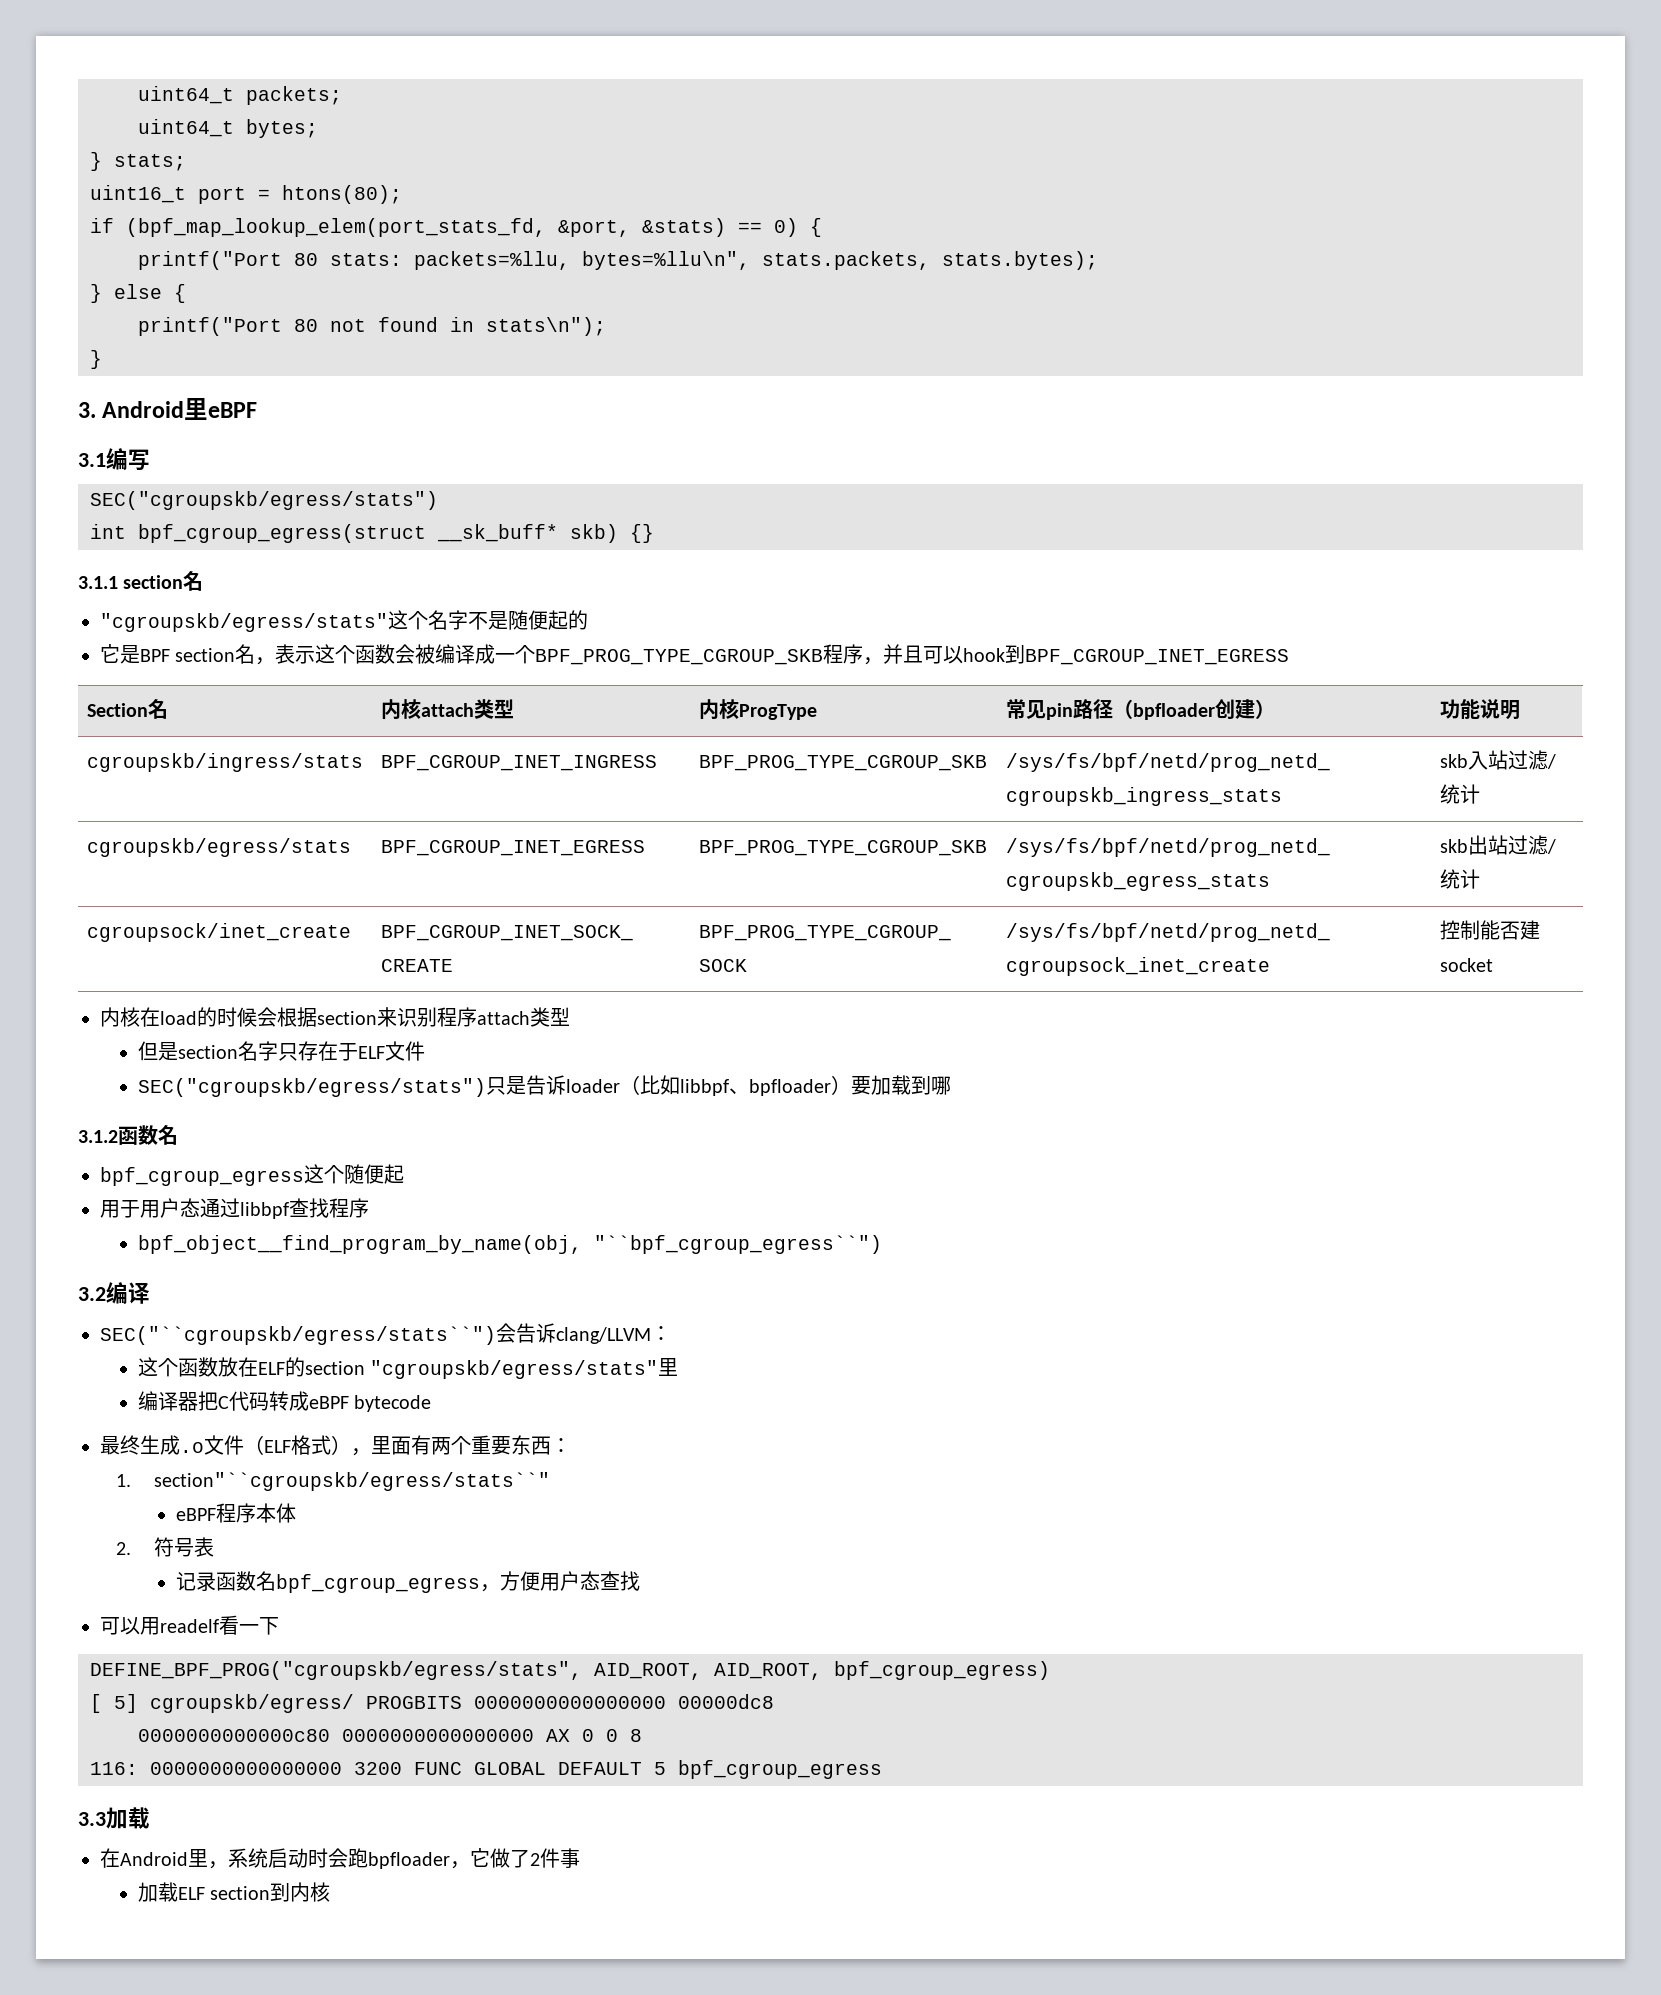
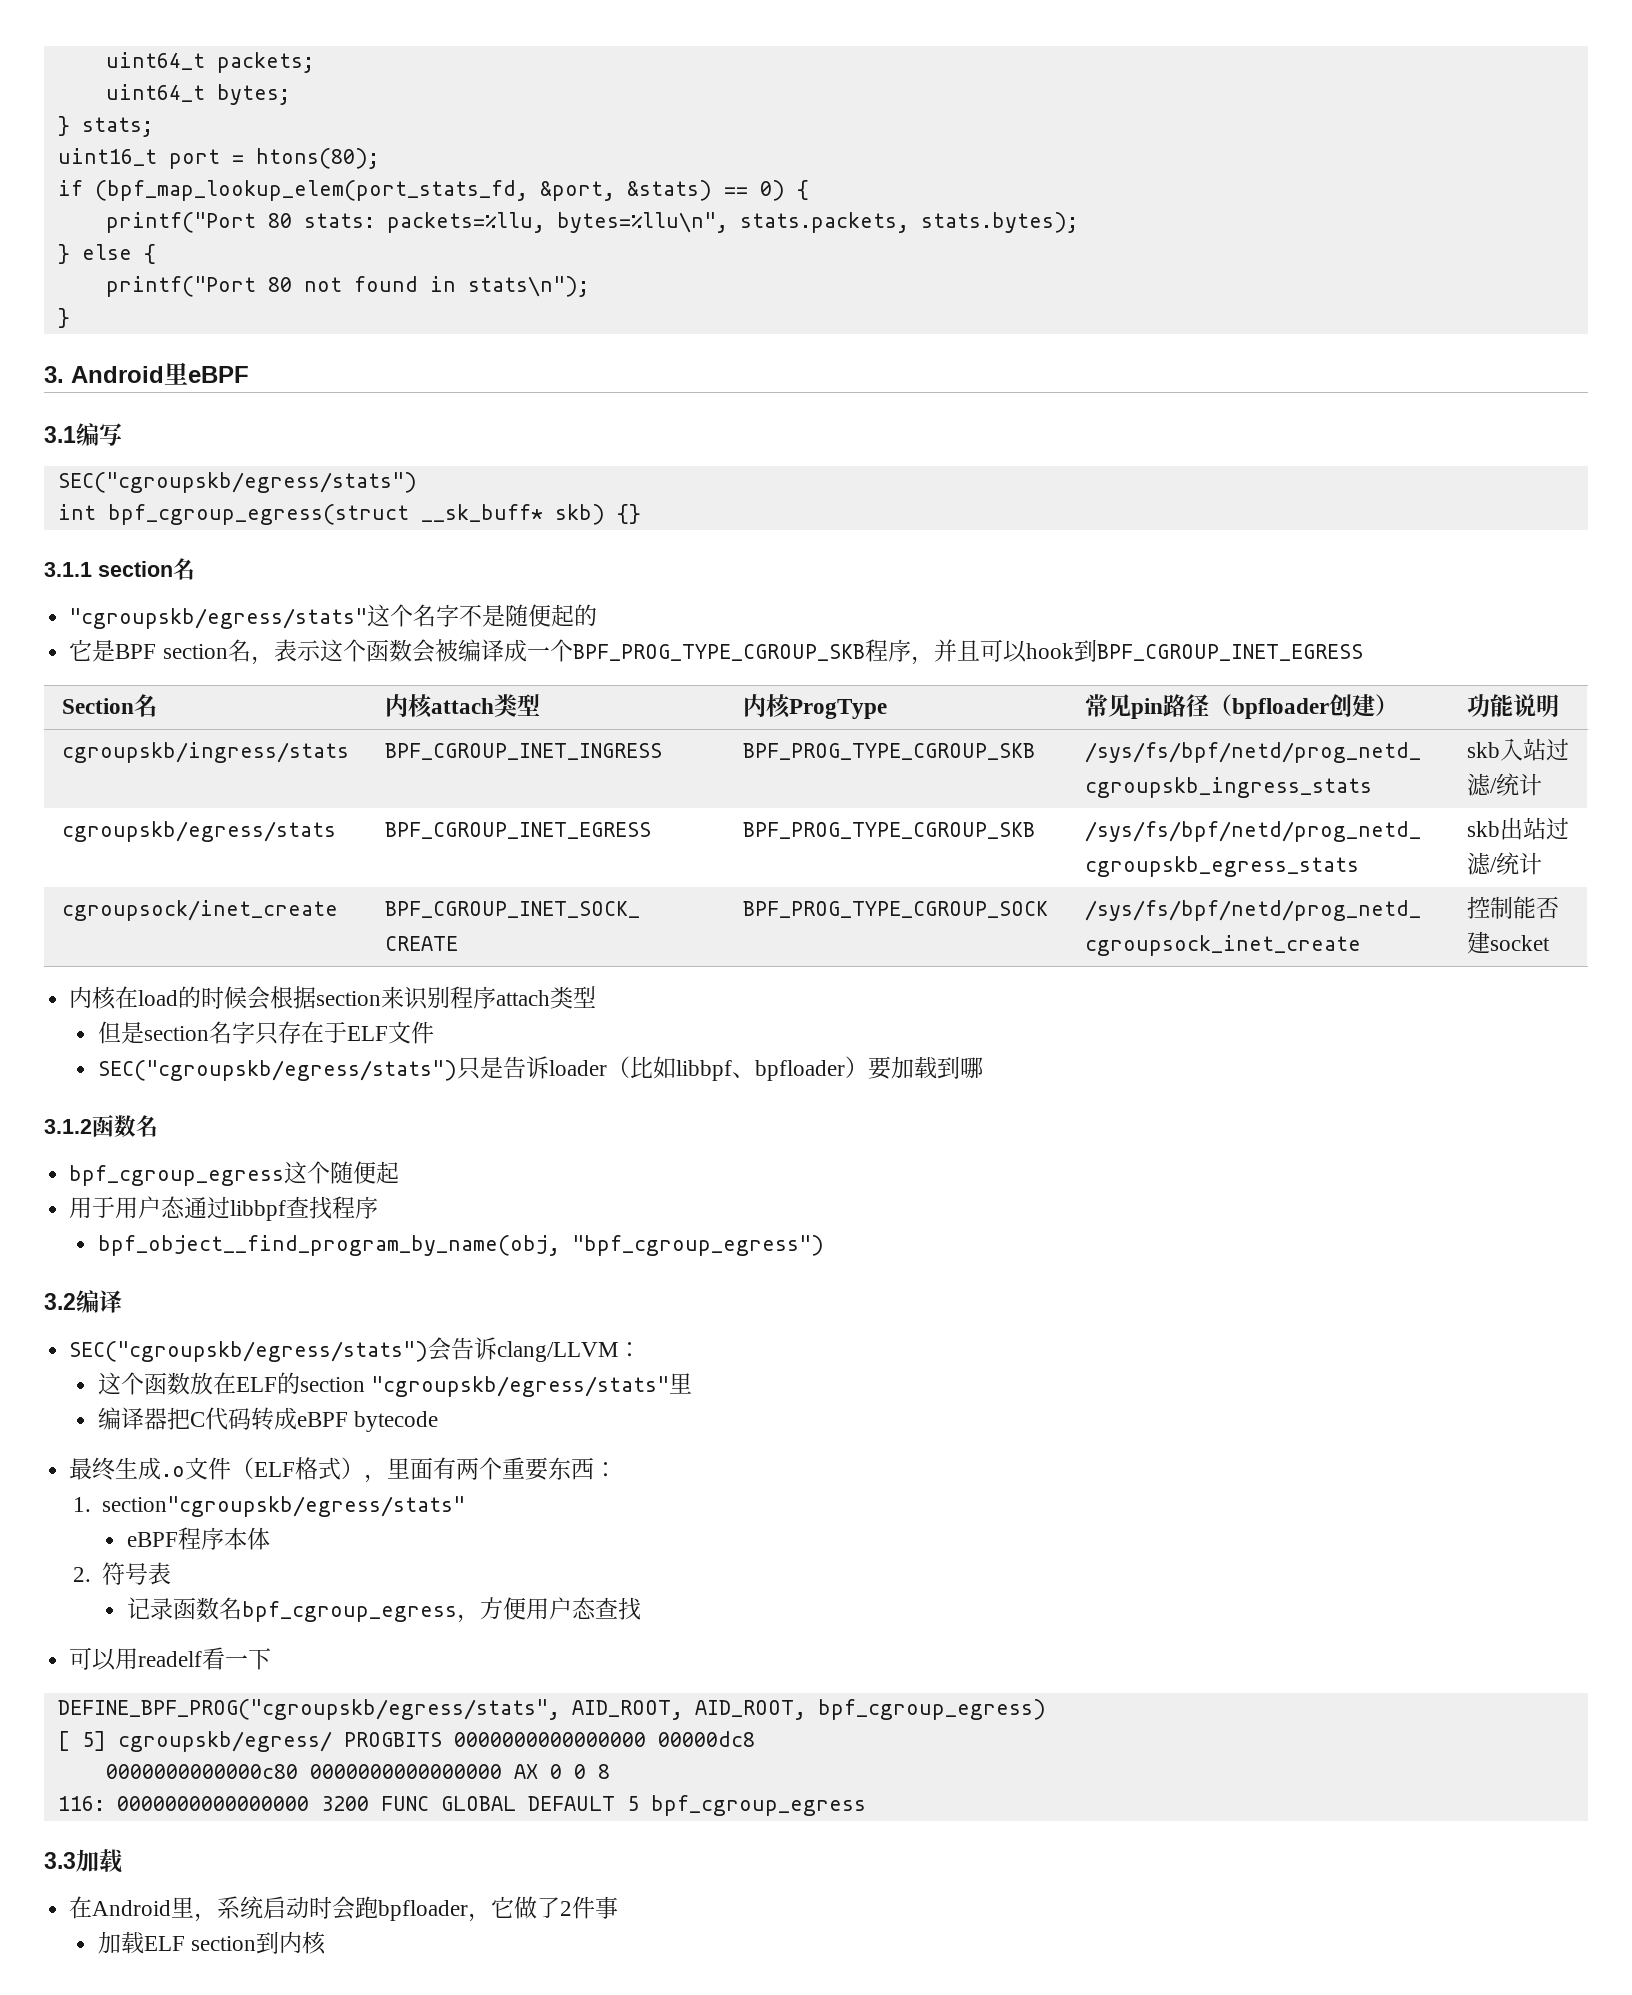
[593,1235,882,1254] "``bpf_cgroup_egress``") -> [572,1235,825,1256] "bpf_cgroup_egress")
[100,1326,496,1345] SEC("``cgroupskb/egress/stats``") -> [69,1341,429,1362] SEC("cgroupskb/egress/stats")
[153,1472,550,1491] section"``cgroupskb/egress/stats``" -> [102,1496,466,1517] section"cgroupskb/egress/stats"

